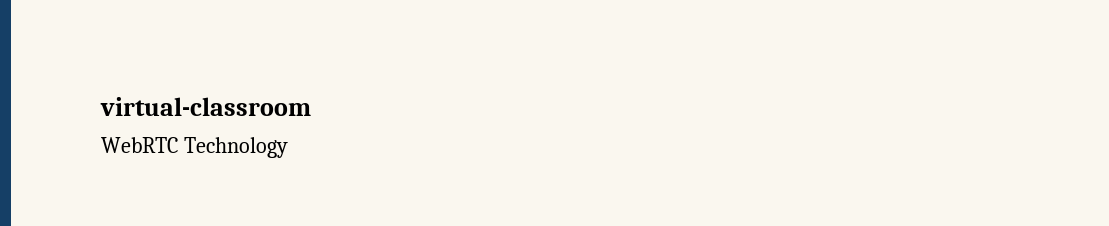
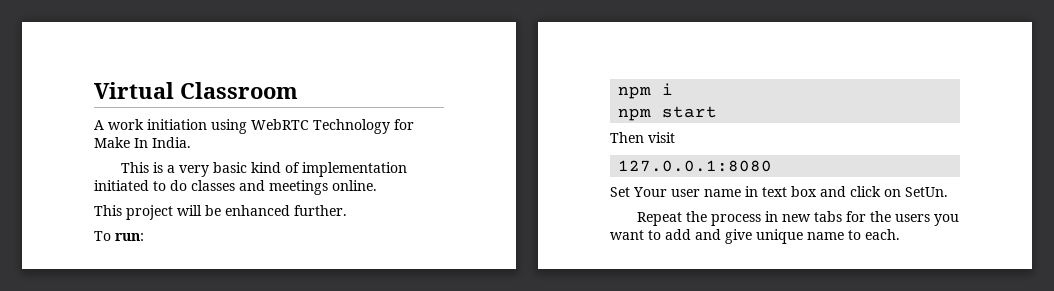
[100,97,311,116] [101,137,288,158] virtual-classroom // WebRTC Technology -> [94,82,298,99] [94,119,414,134] [94,137,191,148] [120,162,407,177] [94,180,377,195] [94,205,347,220] [94,231,144,241] [618,83,674,99] [618,106,718,121] [610,132,675,143] [618,160,773,172] [610,186,948,197] [636,211,959,226] [610,229,900,244] Virtual Classroom // A work initiation using WebRTC Technology for Make In India. // This is a very basic kind of implementation initiated to do classes and meetings online. // This project will be enhanced further. // To run: // npm i // npm start // Then visit // 127.0.0.1:8080 // Set Your user name in text box and click on SetUn. // Repeat the process in new tabs for the users you want to add and give unique name to each.

